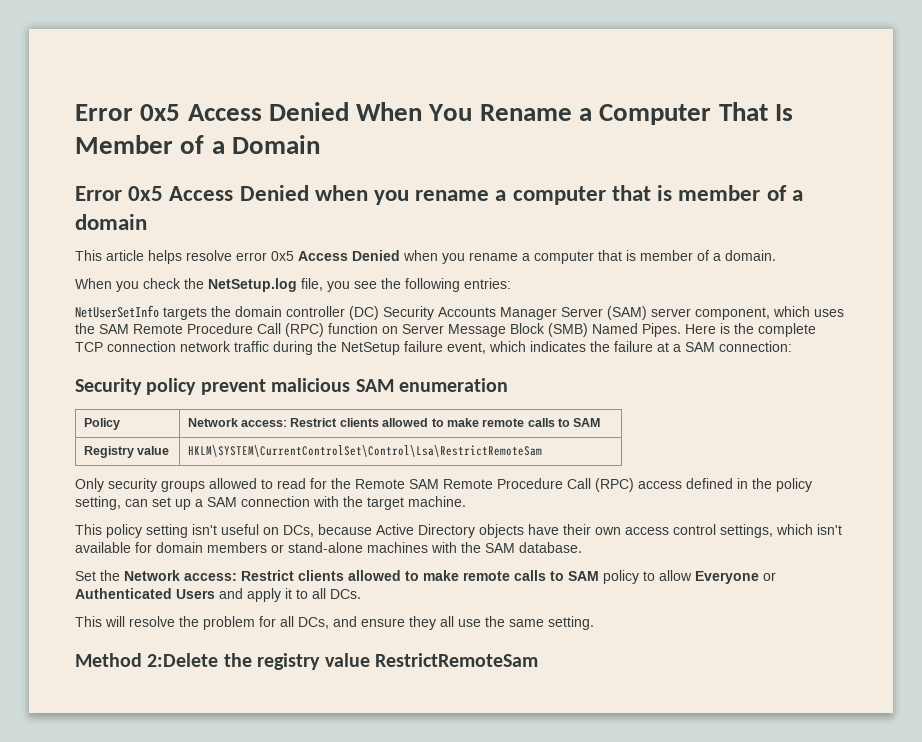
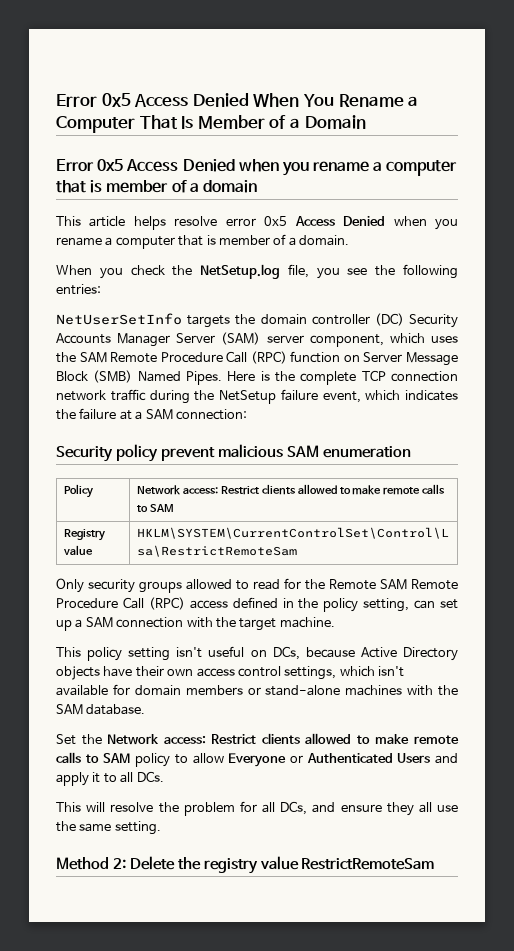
[147,653,219,667] 2:Delete -> [112,856,175,870] 2: Delete

